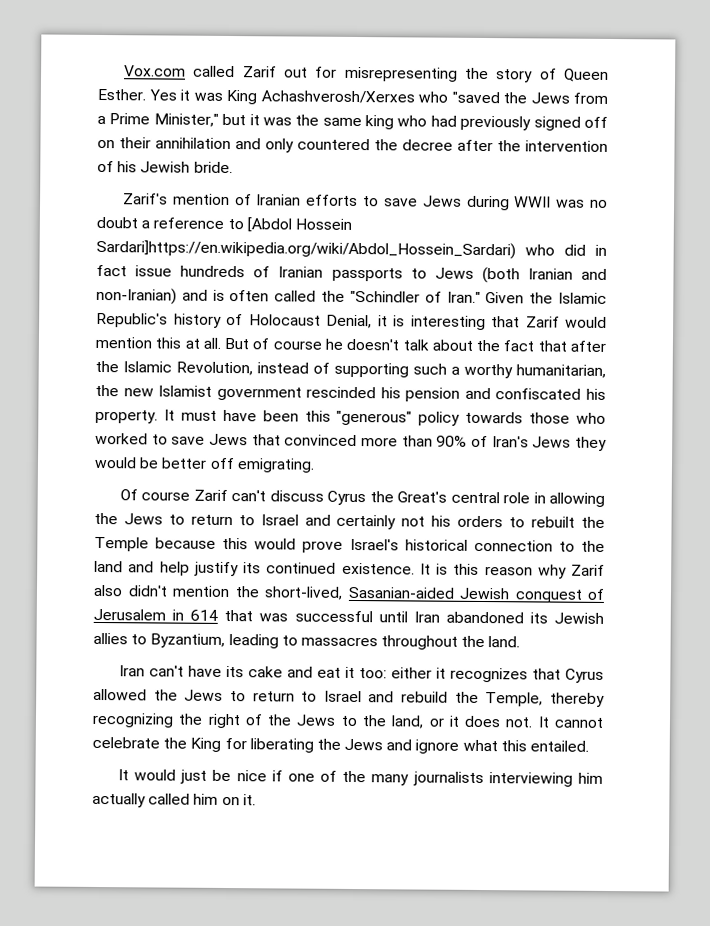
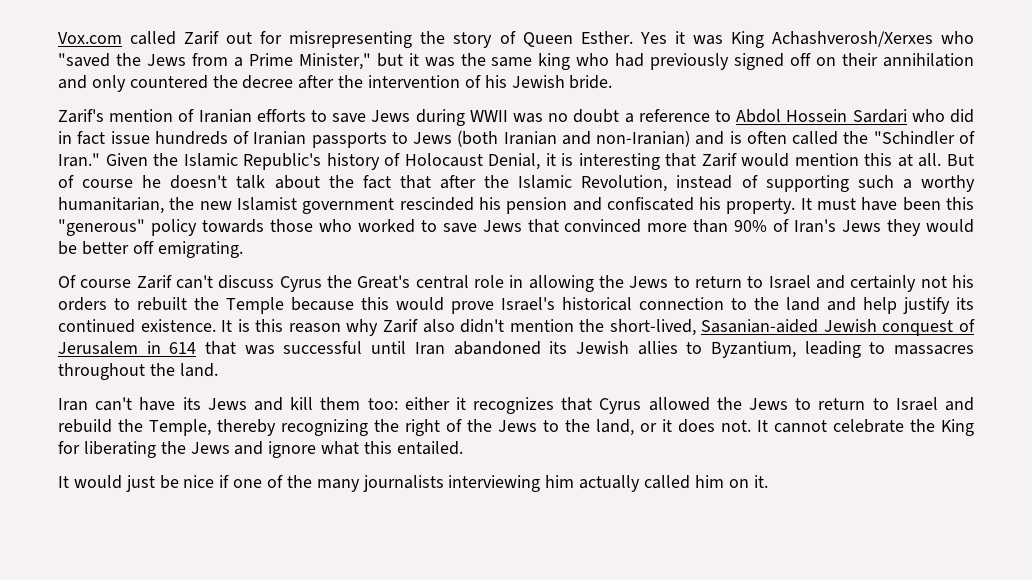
[246,217,352,233] [96,239,516,260] [Abdol Hossein Sardari]https://en.wikipedia.org/wiki/Abdol_Hossein_Sardari) -> [736,109,907,123] Abdol Hossein Sardari
[247,666,355,679] cake and eat it -> [207,397,361,411] Jews and kill them

